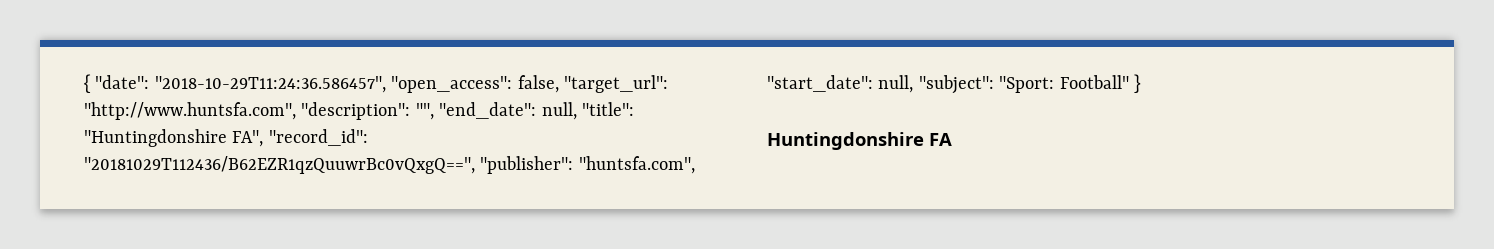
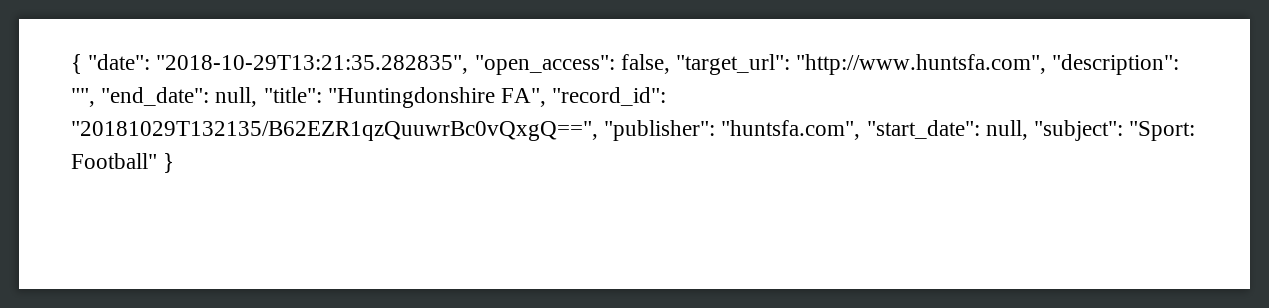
[154,76,386,93] "2018-10-29T11:24:36.586457", -> [156,55,469,74] "2018-10-29T13:21:35.282835",
[84,156,475,174] "20181029T112436/B62EZR1qzQuuwrBc0vQxgQ==", -> [71,121,598,141] "20181029T132135/B62EZR1qzQuuwrBc0vQxgQ==",
[767,132,952,150] // Huntingdonshire FA -> (175, 163) none

